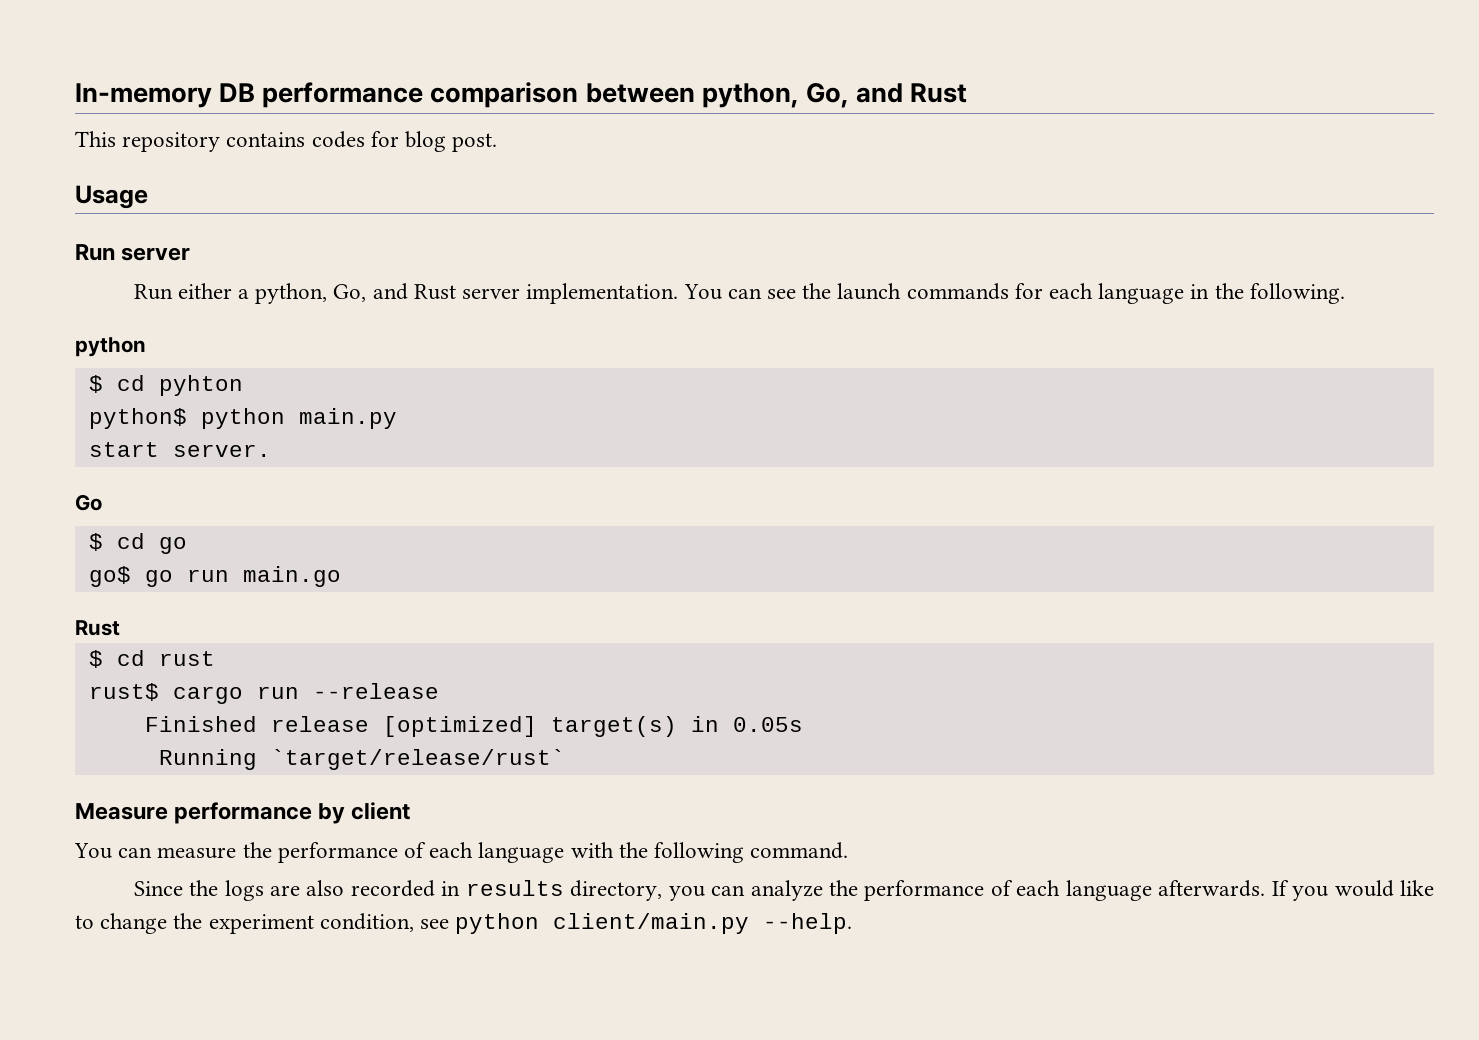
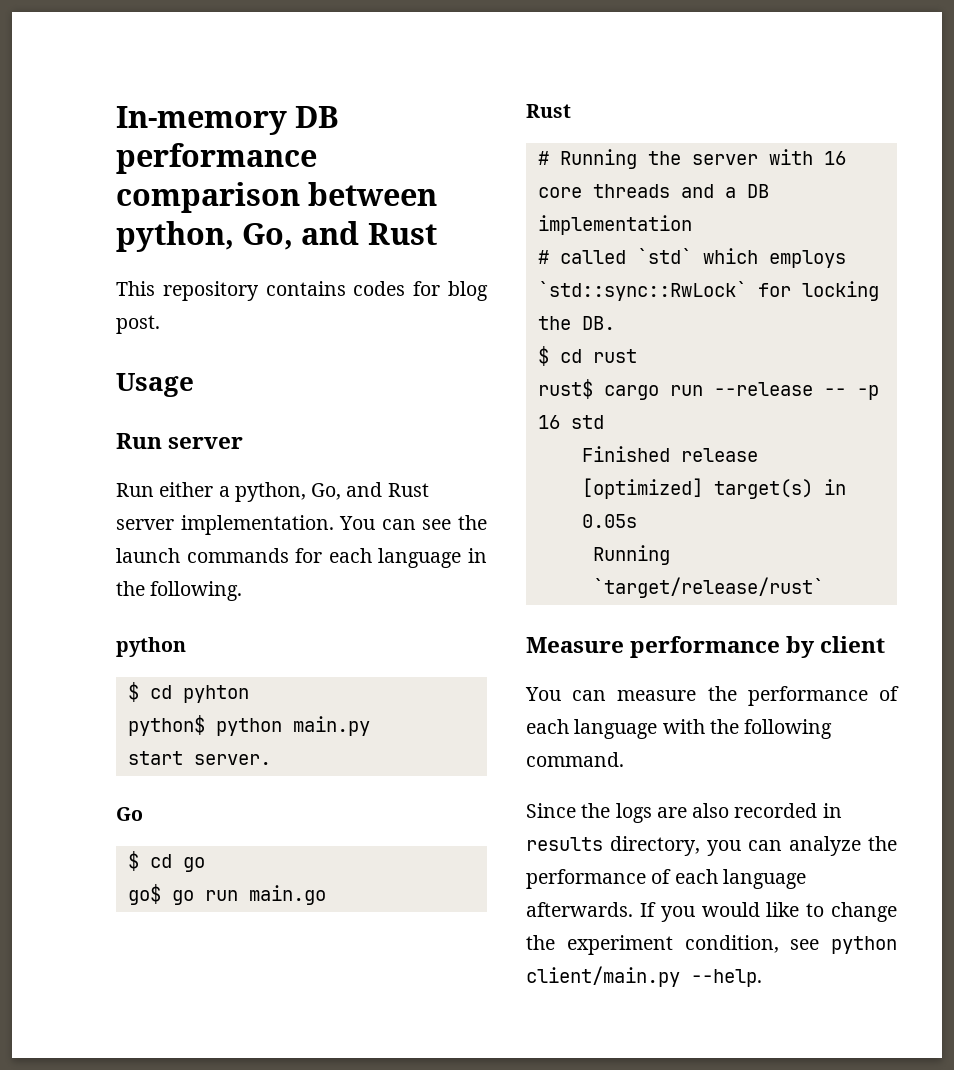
(120, 628) none -> [537,149,846,169] [537,184,769,198] [537,215,692,235] [537,248,846,268] [537,281,879,301] [537,316,615,330] // # Running the server with 16 core threads and a DB implementation // # called `std` which employs `std::sync::RwLock` for locking the DB.
(439, 691) none -> [823,385,879,400] [537,415,604,429] -- -p 16 std

